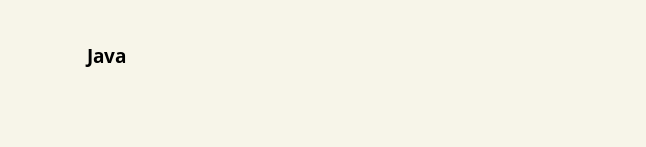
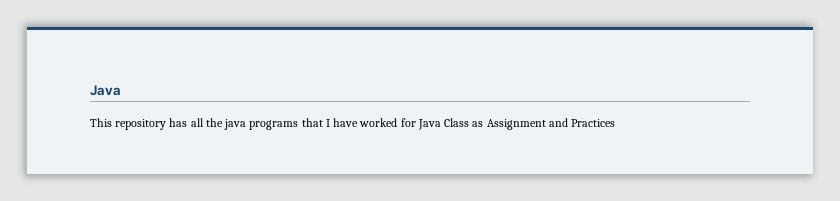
[85,49,126,67] Java -> [90,85,121,96] [90,118,616,130] Java // This repository has all the java programs that I have worked for Java Class as Assignment and Practices

